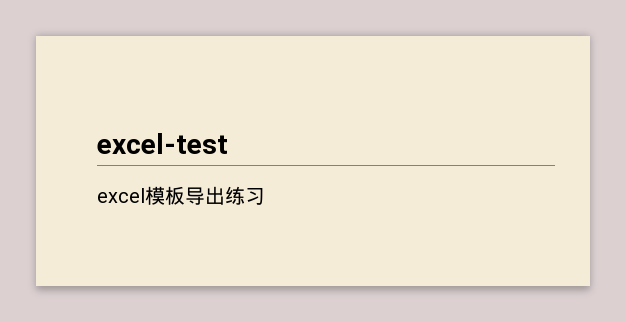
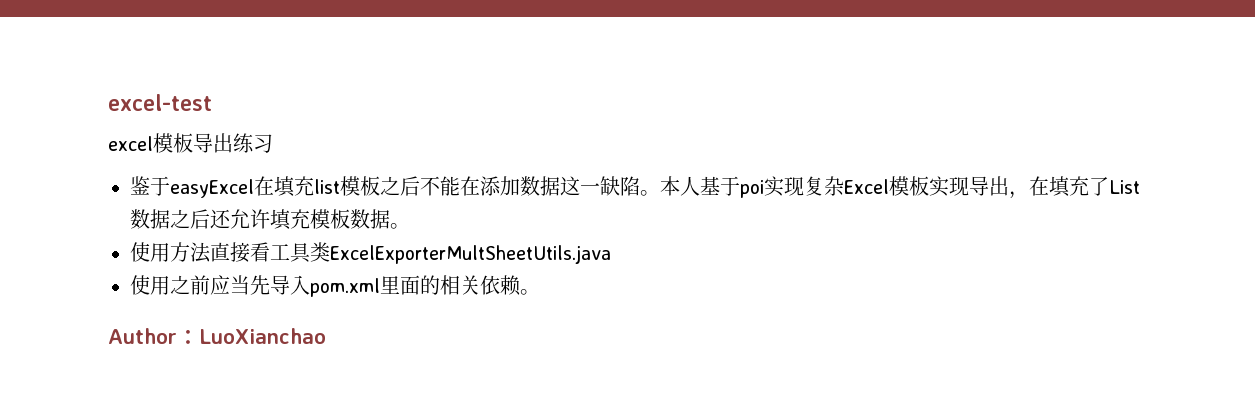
(265, 196) none -> [130,176,1140,199] [130,209,410,230] [130,242,611,264] [130,275,540,297] [108,328,326,344] // 鉴于easyExcel在填充list模板之后不能在添加数据这一缺陷。本人基于poi实现复杂Excel模板实现导出，在填充了List数据之后还允许填充模板数据。 // 使用方法直接看工具类ExcelExporterMultSheetUtils.java // 使用之前应当先导入pom.xml里面的相关依赖。 // Author：LuoXianchao

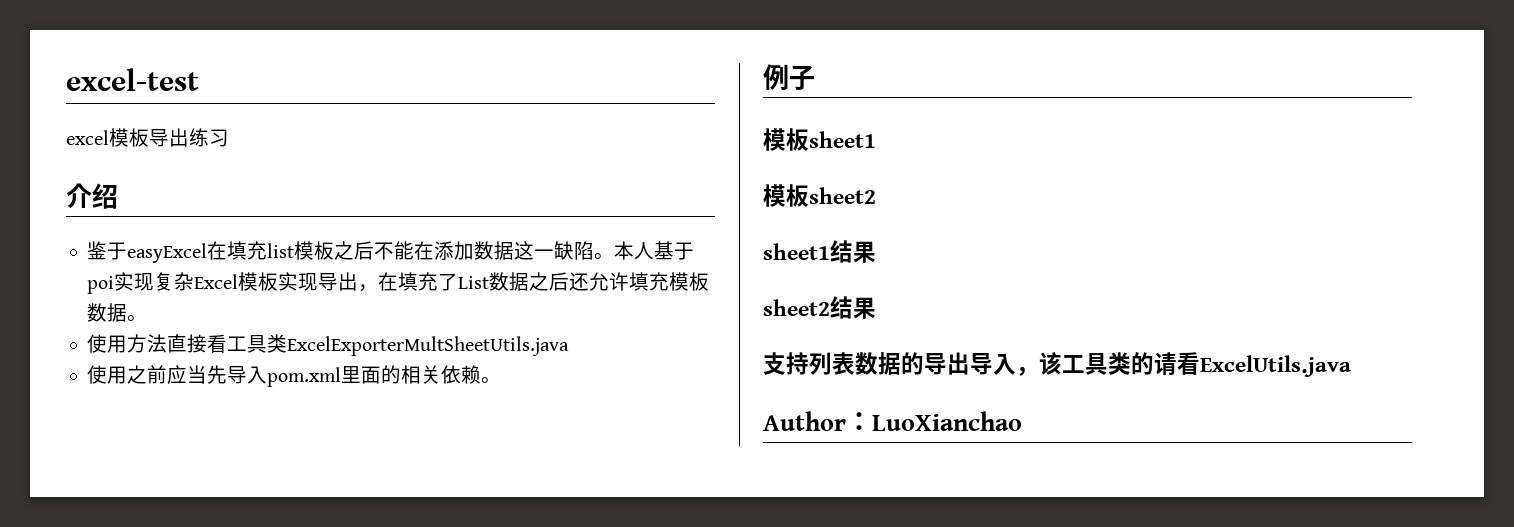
(273, 143) none -> [66,183,118,209] // 介绍
(540, 292) none -> [763,64,815,91] [763,128,876,151] [763,184,876,207] [763,240,876,263] [763,296,876,319] [763,352,1351,377] // 例子 // 模板sheet1 // 模板sheet2 // sheet1结果 // sheet2结果 // 支持列表数据的导出导入，该工具类的请看ExcelUtils.java

